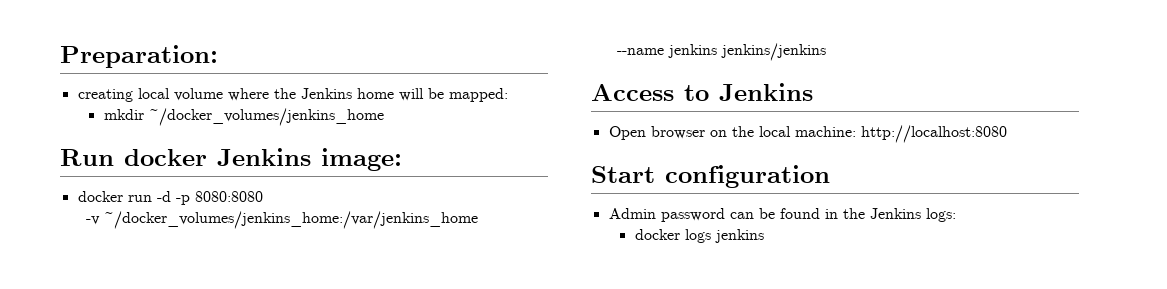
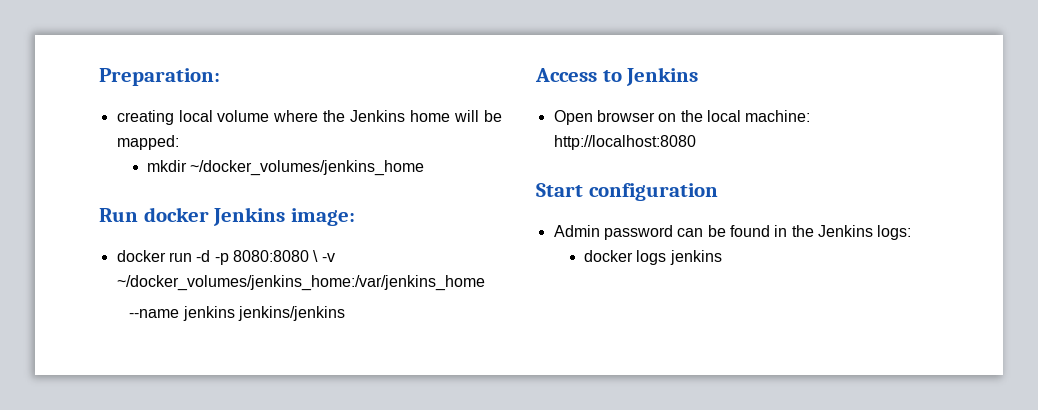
(263, 196) // -> [313,250,319,262] \

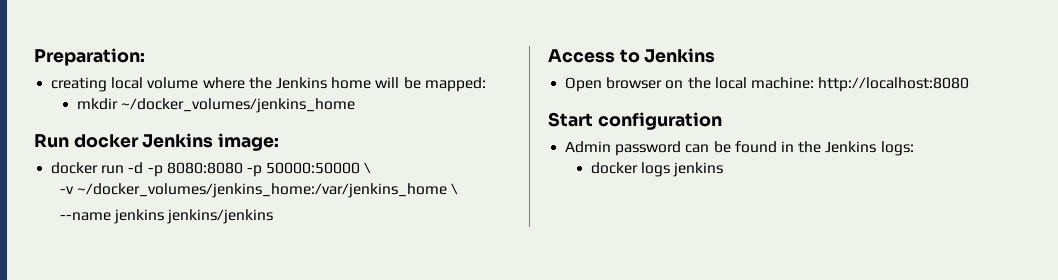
[313,250,319,262] \ -> [246,162,372,177] -p 50000:50000 \ //
(485, 283) none -> [451,183,459,195] \

